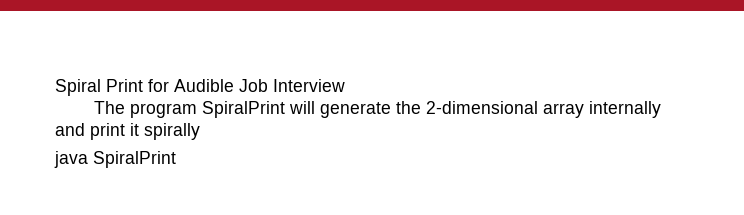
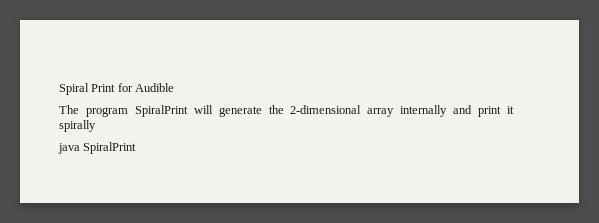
[239,79,345,92] Job Interview -> (175, 87) none

